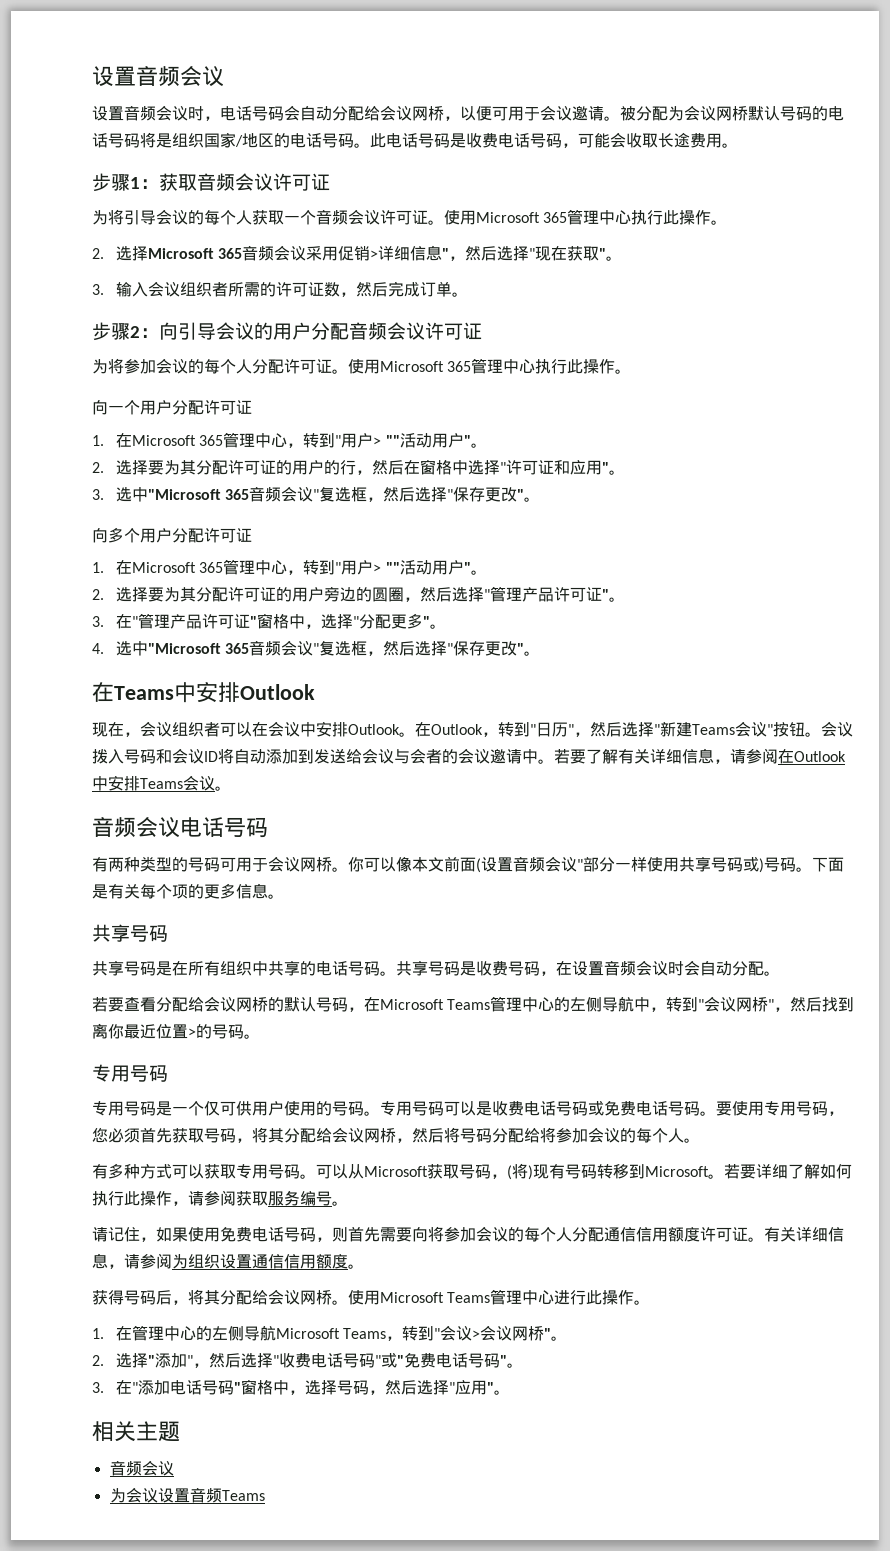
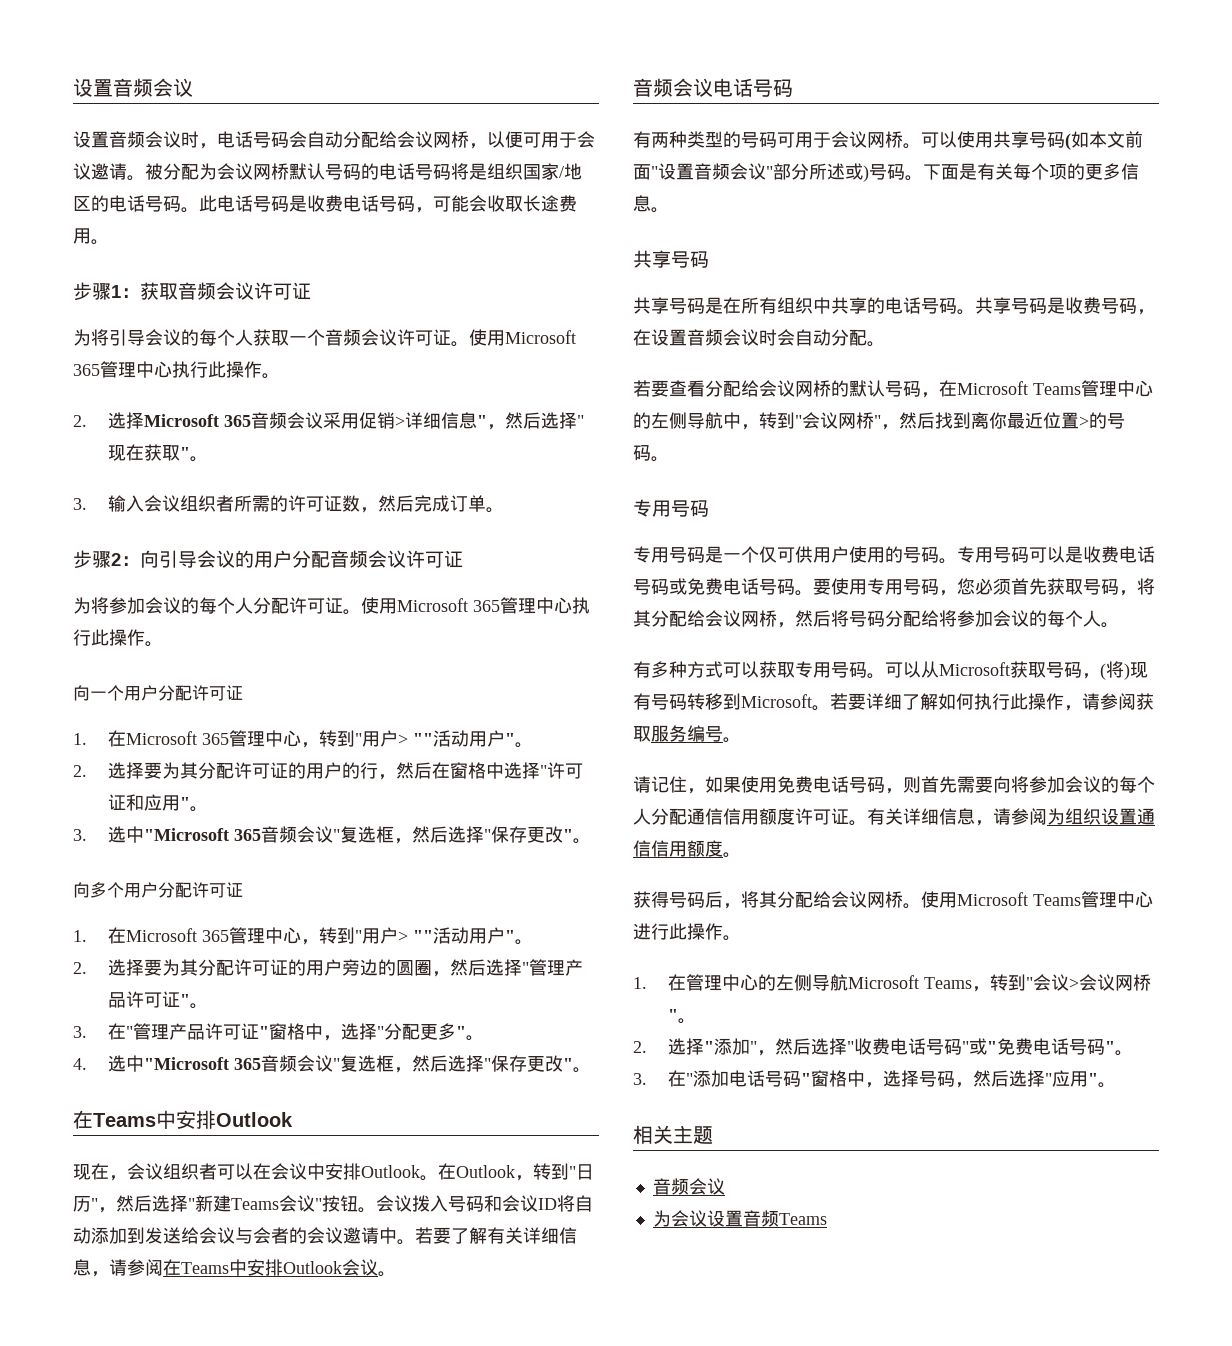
[794,751,846,762] [92,775,183,791] Outlook中安排Teams -> [181,1259,342,1276] Teams中安排Outlook
[348,857,412,872] 你可以像 -> [921,131,1089,150] 可以使用共享号码(如
[476,858,481,873] ( -> [651,166,658,178] "
[615,857,743,872] 一样使用共享号码 -> [809,163,845,180] 所述

